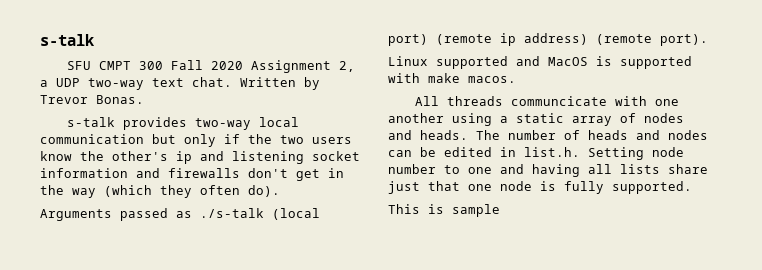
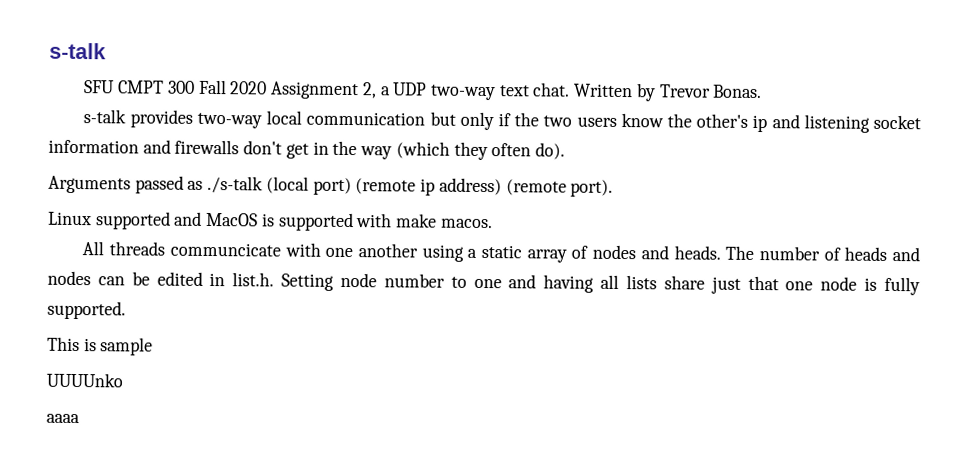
(500, 210) none -> [46,372,123,388] [46,413,80,424] // UUUUnko // aaaa

